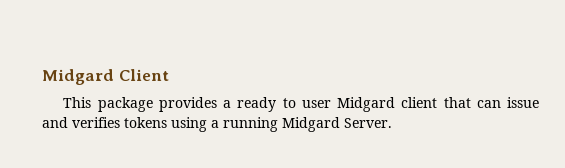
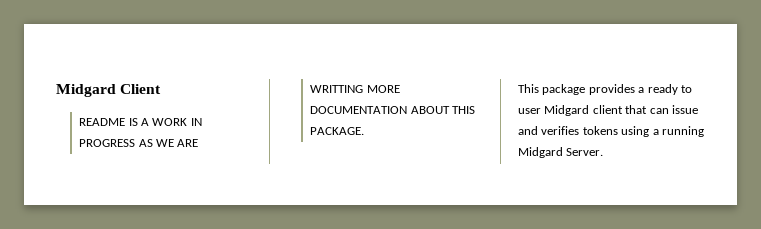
(169, 75) none -> [79,118,202,126] [79,139,199,147] [310,85,400,93] [310,106,475,114] [310,127,365,135] // README IS A WORK IN PROGRESS AS WE ARE WRITTING MORE DOCUMENTATION ABOUT THIS PACKAGE.

